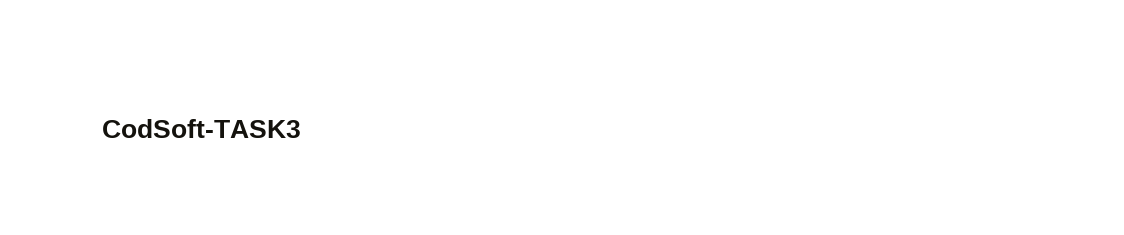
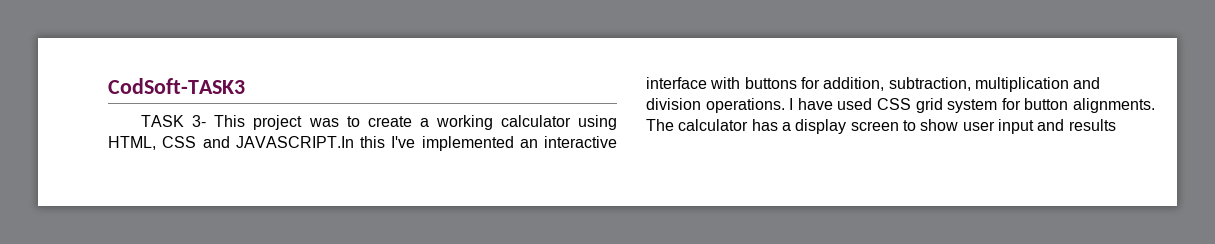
(301, 128) none -> [141,115,617,130] [108,136,617,151] [646,77,1101,92] [646,98,1155,113] [646,119,1116,134] // TASK 3- This project was to create a working calculator using HTML, CSS and JAVASCRIPT.In this I've implemented an interactive interface with buttons for addition, subtraction, multiplication and division operations. I have used CSS grid system for button alignments. The calculator has a display screen to show user input and results

